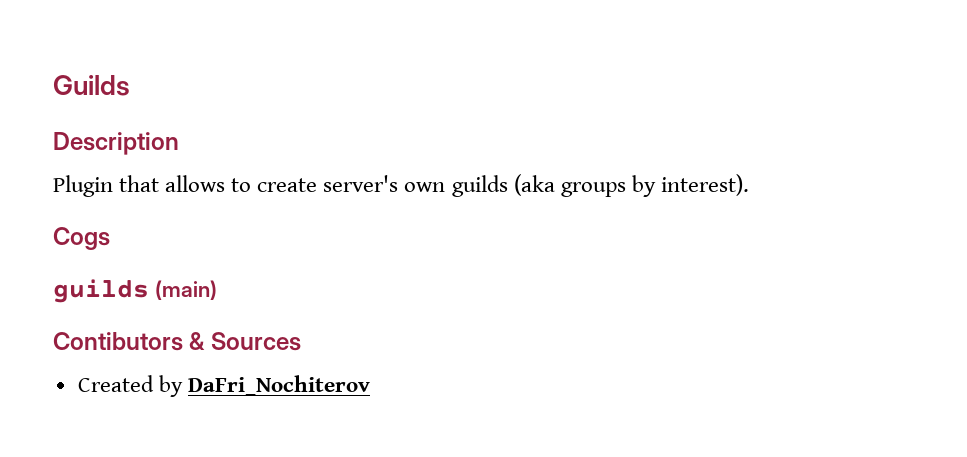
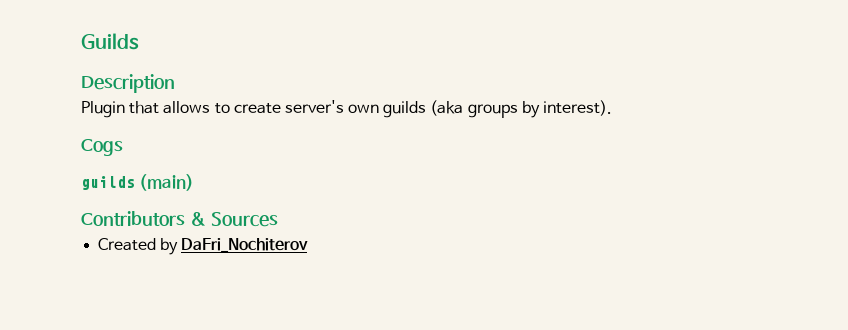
[53,332,183,351] Contibutors -> [81,211,185,226] Contributors

